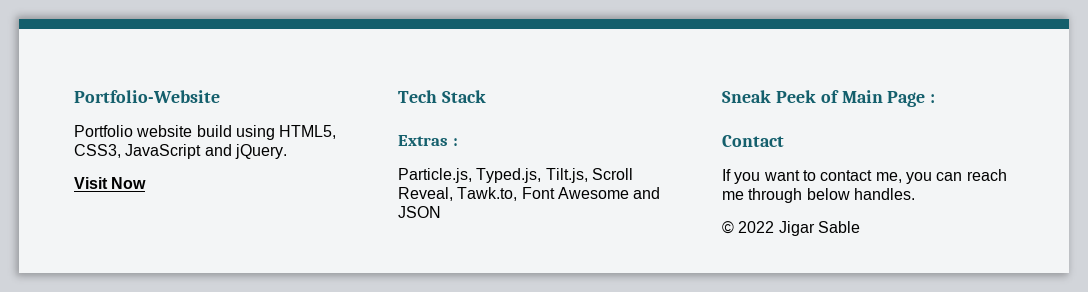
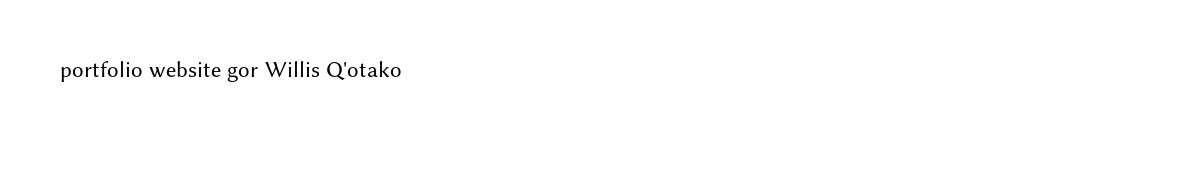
[74,90,220,103] [74,125,337,140] [74,144,287,159] [74,177,147,189] [398,90,486,103] [398,135,458,146] [398,168,633,183] [398,187,661,201] [398,206,441,218] [722,90,936,107] [722,135,784,147] [722,169,1007,184] [722,188,915,203] [722,221,860,236] Portfolio-Website // Portfolio website build using HTML5, CSS3, JavaScript and jQuery. // Visit Now // Tech Stack // Extras : // Particle.js, Typed.js, Tilt.js, Scroll Reveal, Tawk.to, Font Awesome and JSON // Sneak Peek of Main Page : // Contact // If you want to contact me, you can reach me through below handles. // © 2022 Jigar Sable -> [60,61,402,82] portfolio website gor Willis Q'otako

